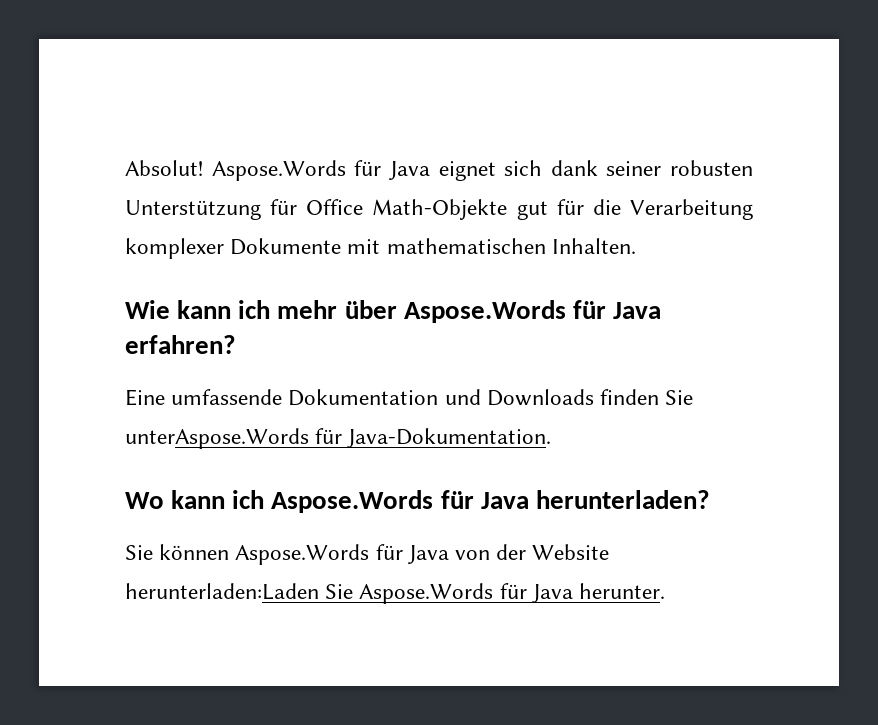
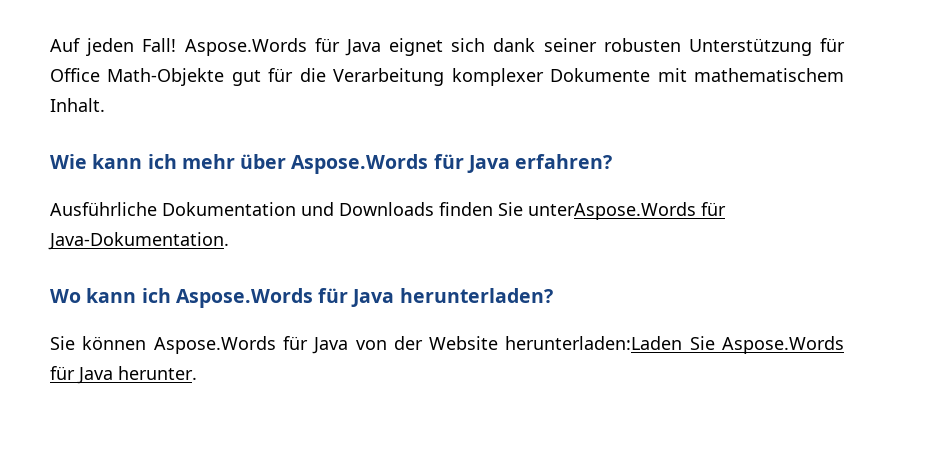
[125,160,203,176] Absolut! -> [50,38,177,56] Auf jeden Fall!
[386,238,636,254] mathematischen Inhalten. -> [694,68,845,82] [50,98,105,112] mathematischem Inhalt.
[125,389,283,406] Eine umfassende -> [50,202,157,216] Ausführliche

